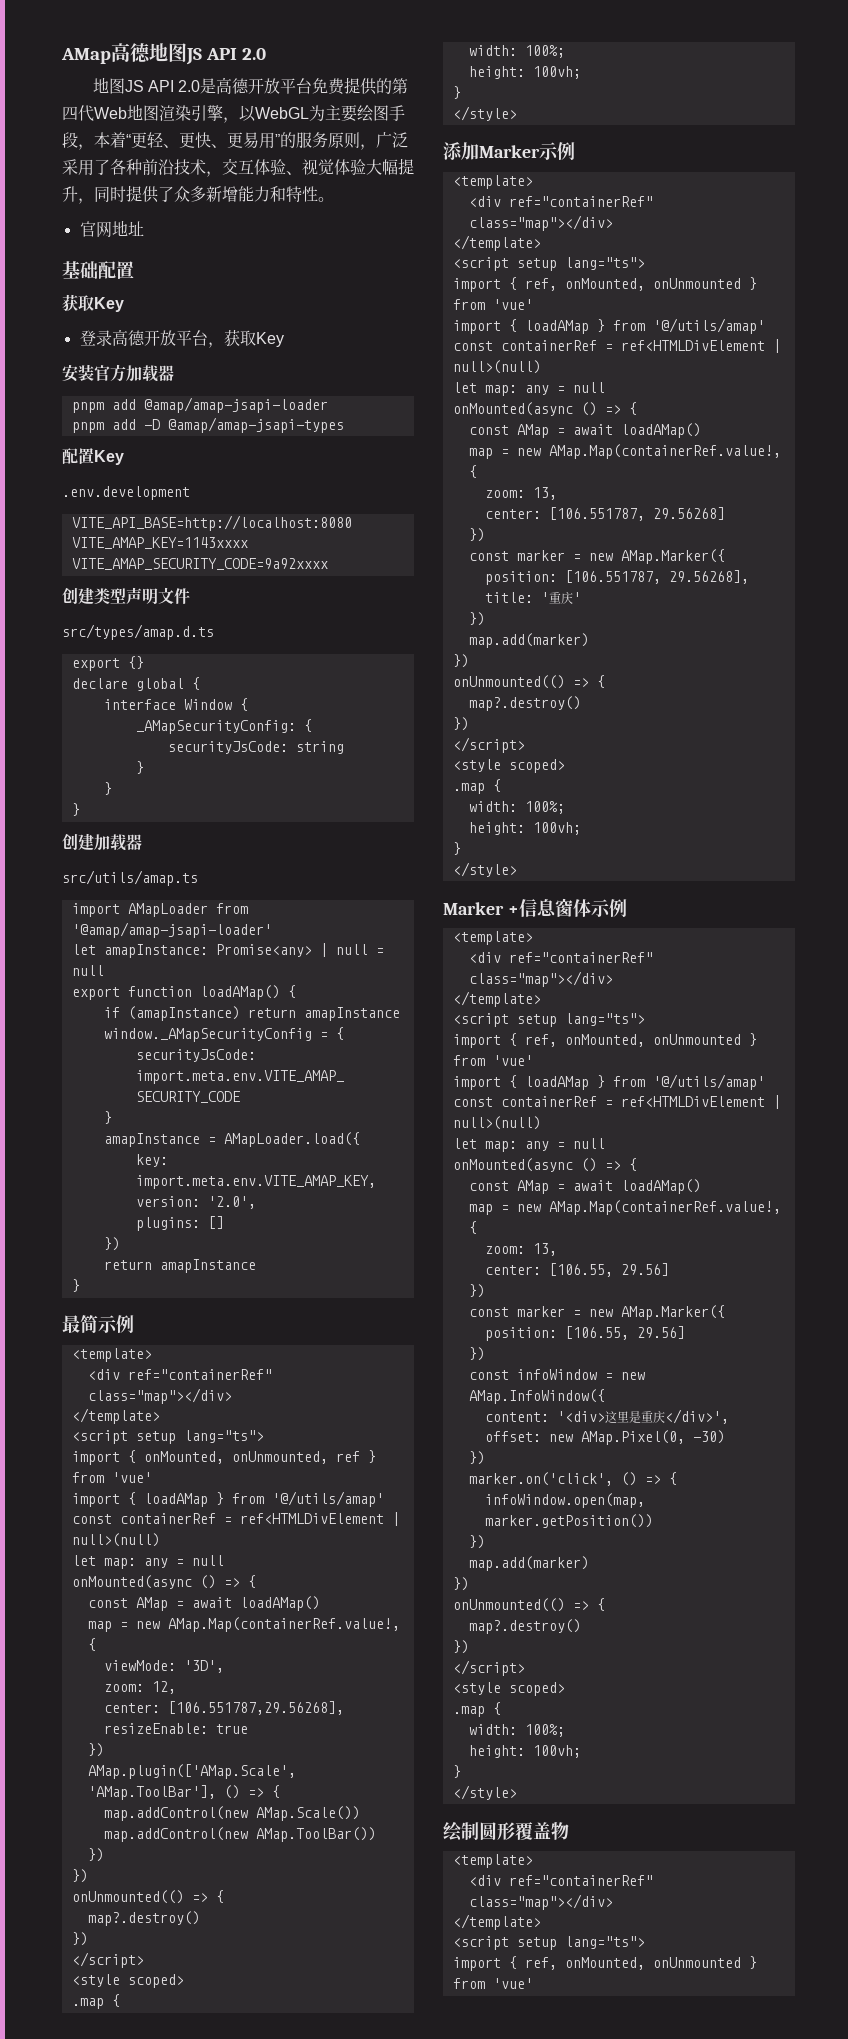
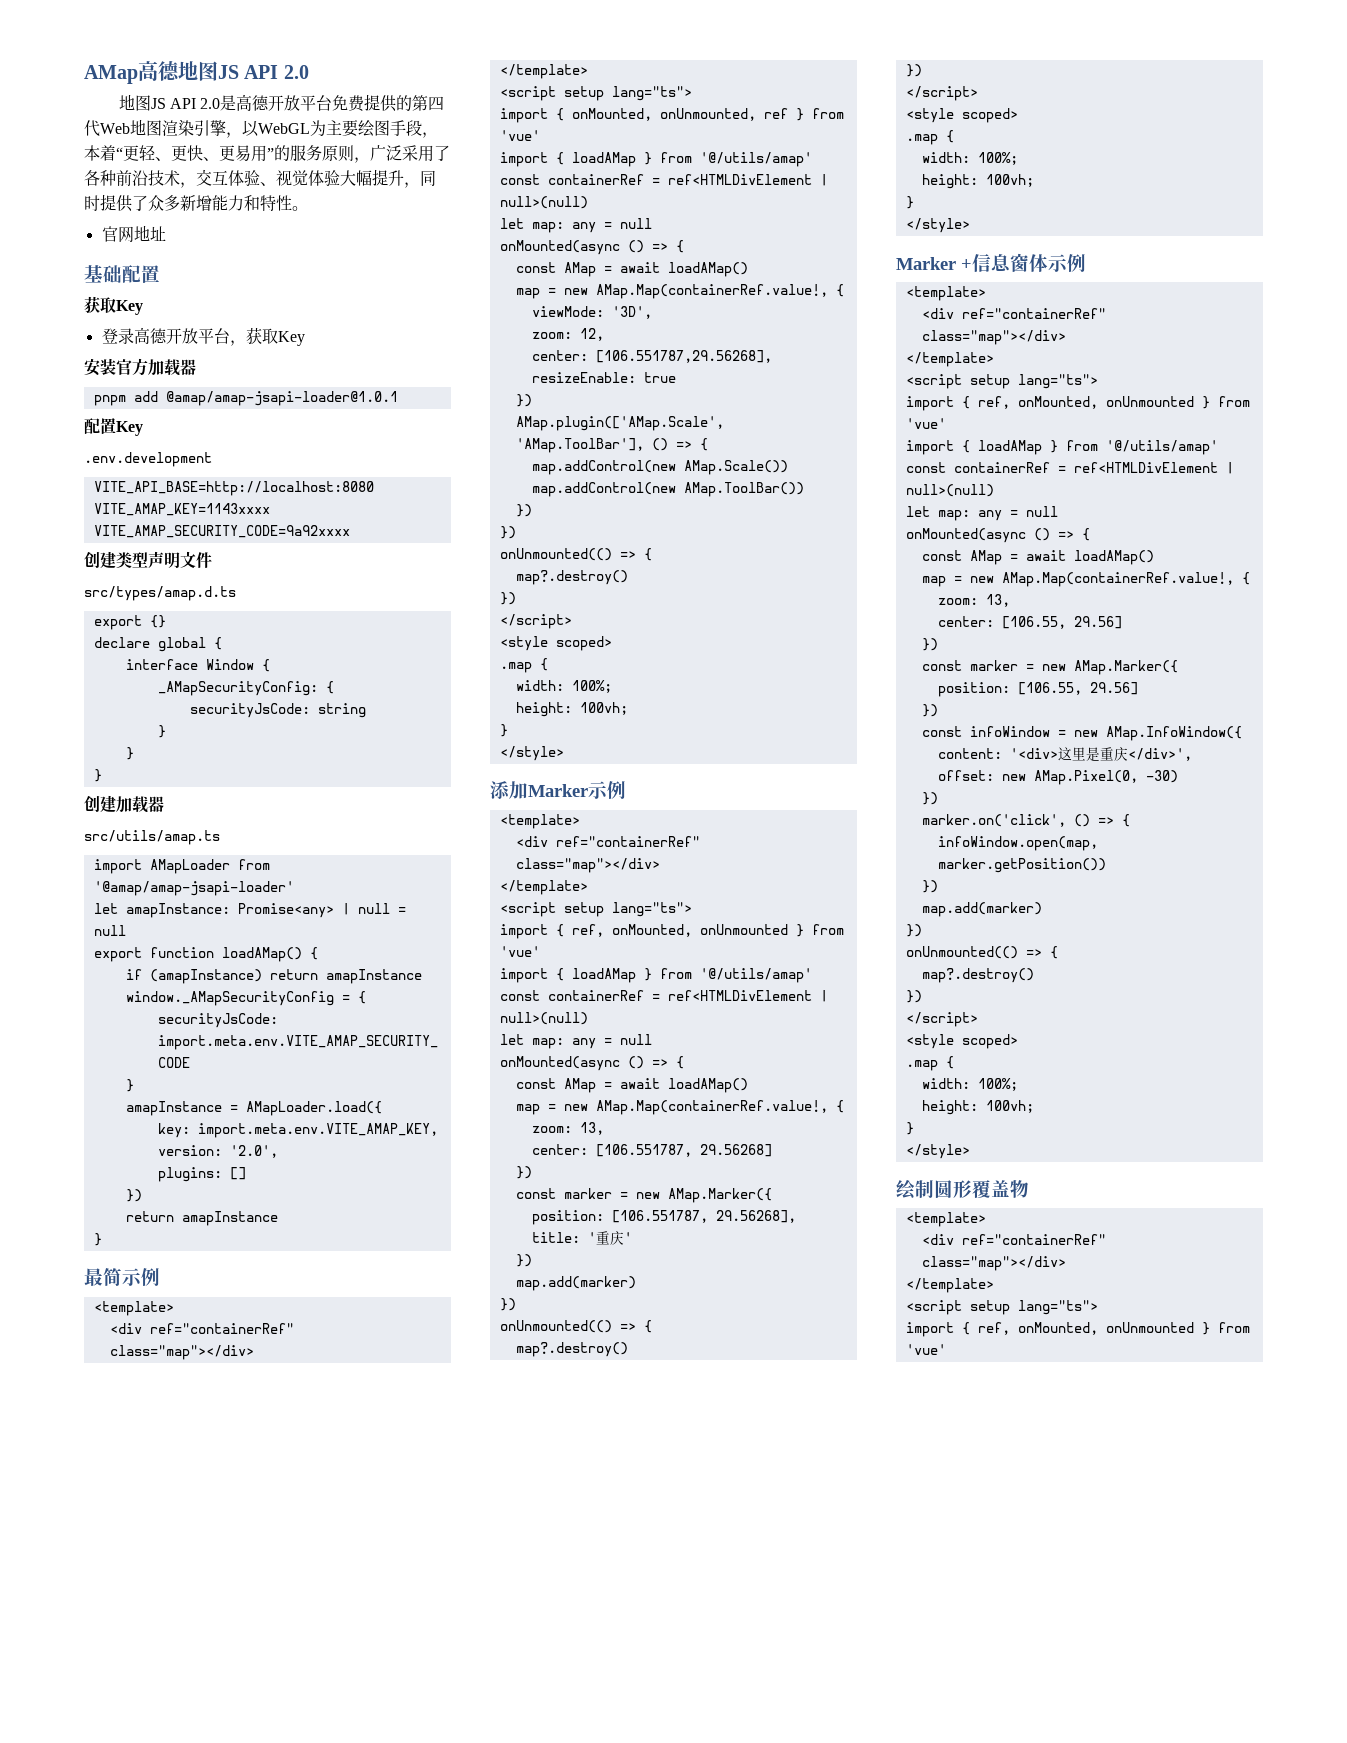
[143,397,328,413] [71,417,344,433] @amap/amap-jsapi-loader // pnpm add -D @amap/amap-jsapi-types -> [165,391,398,406] @amap/amap-jsapi-loader@1.0.1

